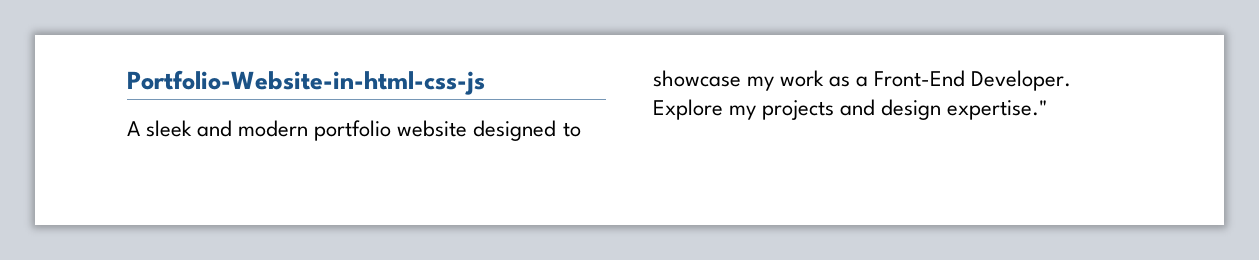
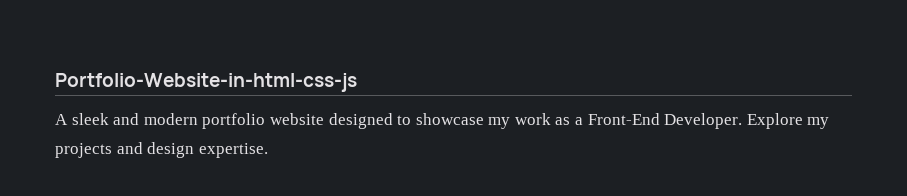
[947,100,1048,120] expertise." -> [198,143,268,158] expertise.

